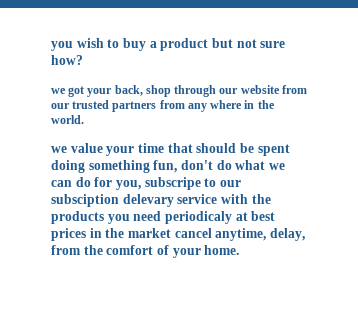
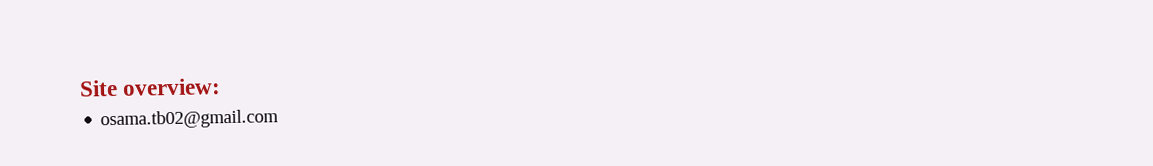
[51,38,286,51] [51,55,83,65] [51,85,307,97] [51,100,275,112] [51,115,84,124] [51,143,290,156] [51,160,285,173] [51,177,241,190] [51,194,271,207] [51,211,276,224] [51,228,305,241] [51,245,240,258] you wish to buy a product but not sure how? // we got your back, shop through our website from our trusted partners from any where in the world. // we value your time that should be spent doing something fun, don't do what we can do for you, subscripe to our subsciption delevary service with the products you need periodicaly at best prices in the market cancel anytime, delay, from the comfort of your home. -> [79,78,222,97] [100,109,280,130] Site overview: // osama.tb02@gmail.com

